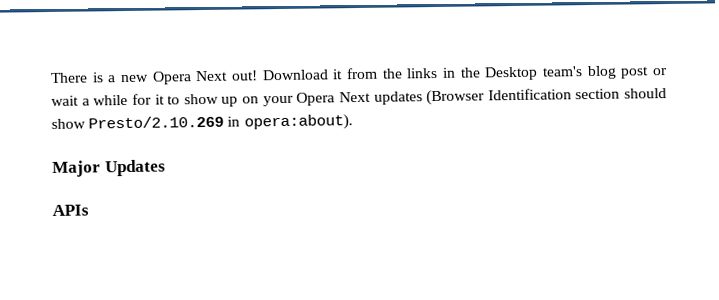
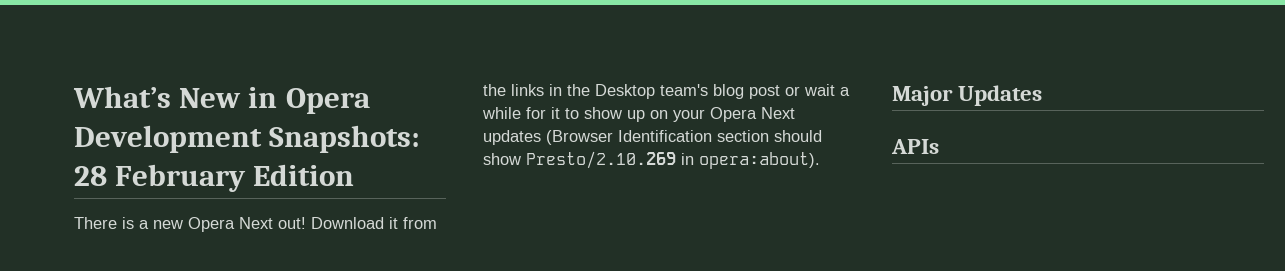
(50, 77) none -> [73,86,370,114] [74,125,421,153] [74,164,355,192] What’s New in Opera Development Snapshots: 28 February Edition //

